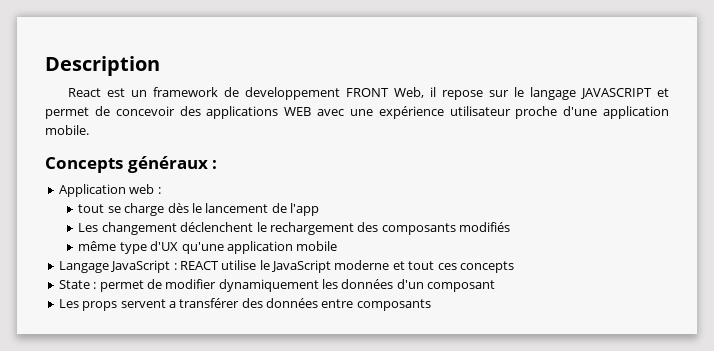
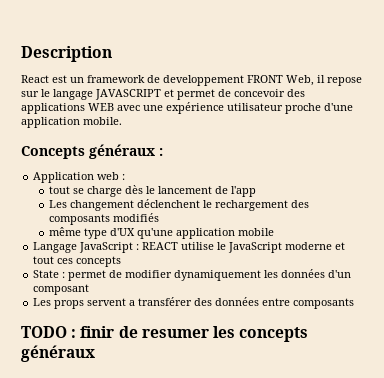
(431, 305) none -> [21,326,309,342] [21,345,95,362] // TODO : finir de resumer les concepts généraux

